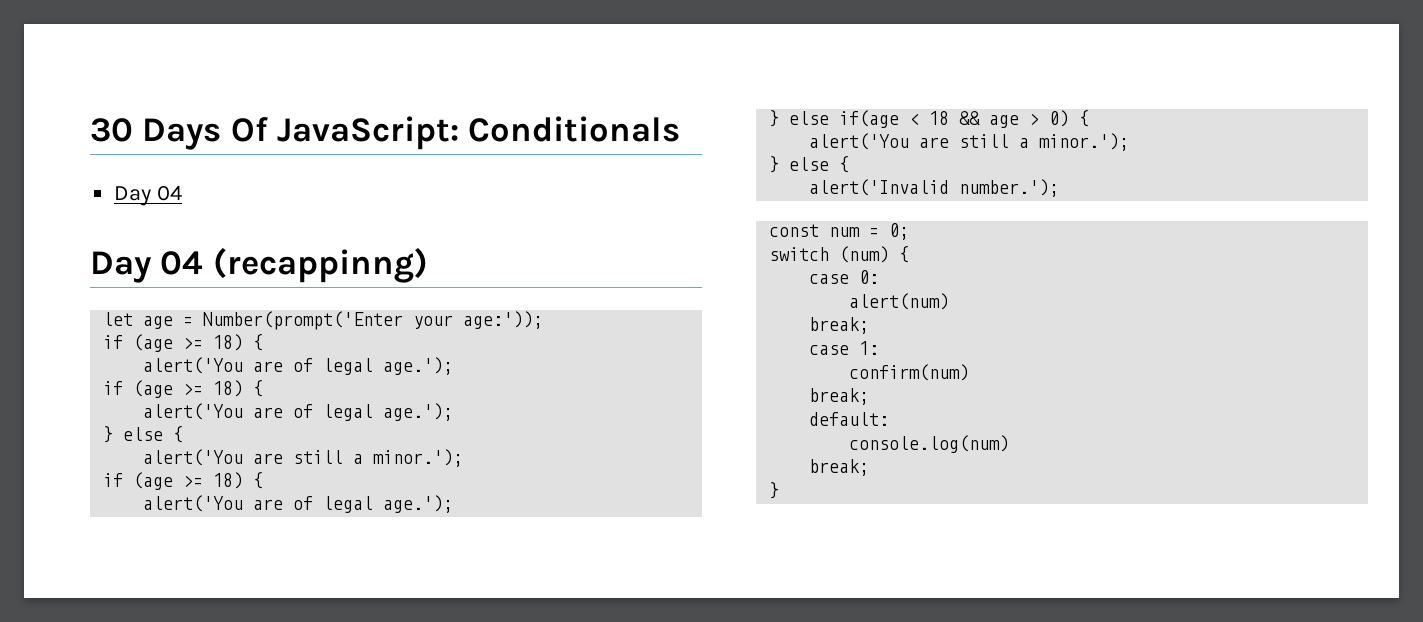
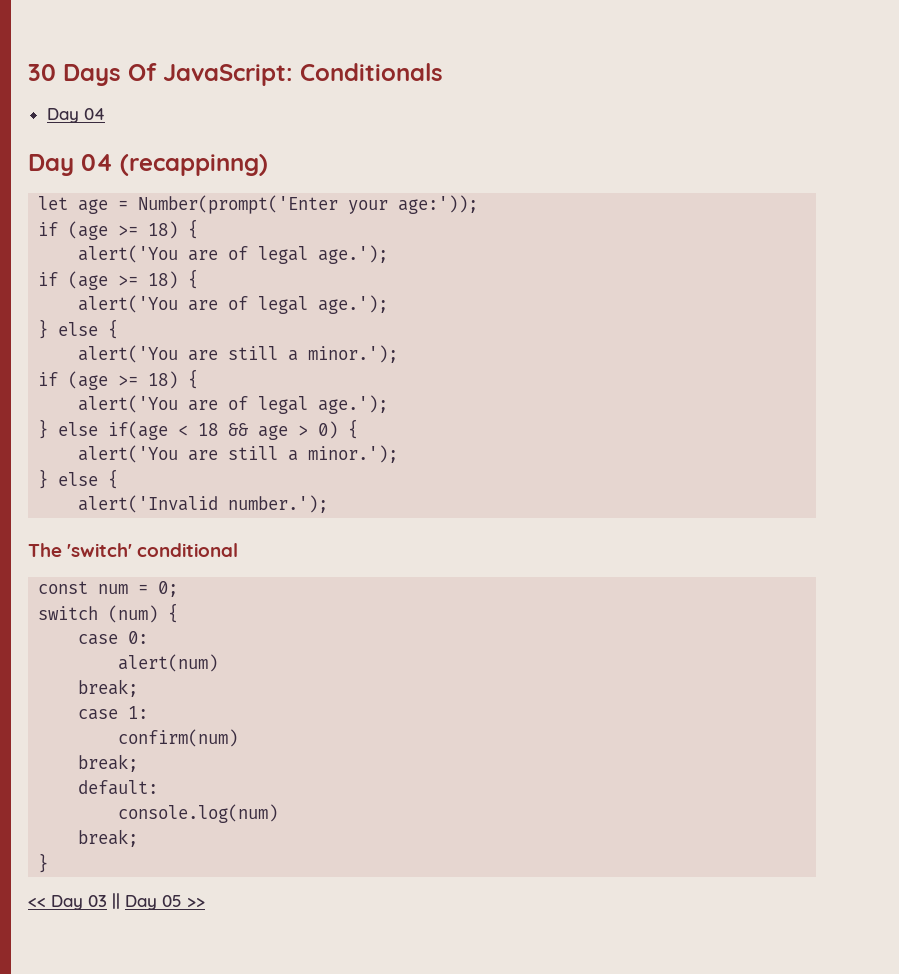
(1060, 188) none -> [28,543,239,557] // The 'switch' conditional
(780, 490) none -> [28,893,205,910] // << Day 03 || Day 05 >>

